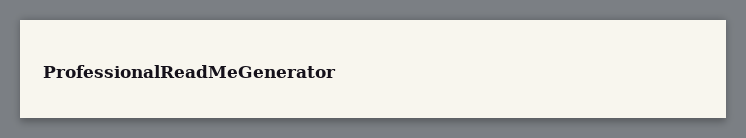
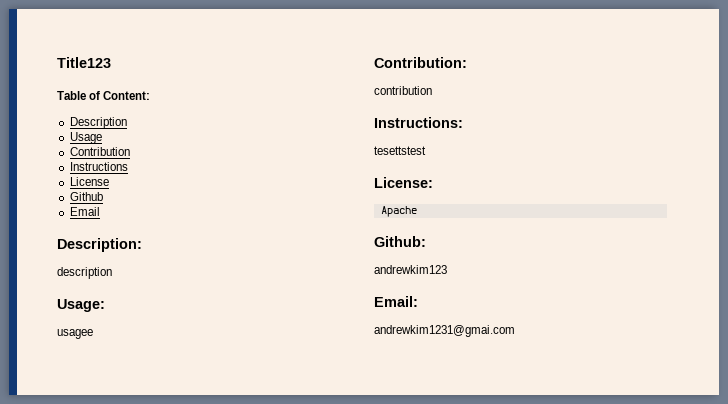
[43,65,336,78] ProfessionalReadMeGenerator -> [57,57,111,68] [57,91,151,100] [69,117,127,129] [69,132,102,144] [69,147,130,156] [69,162,128,171] [69,177,109,186] [69,192,103,201] [69,207,100,216] [57,238,142,252] [57,267,112,279] [57,299,105,312] [57,329,93,339] [374,57,467,68] [374,86,432,95] [374,117,463,128] [374,146,426,155] [374,177,433,188] [380,206,417,217] [374,236,426,247] [374,265,447,274] [374,296,418,307] [374,325,515,337] Title123 // Table of Content: // Description // Usage // Contribution // Instructions // License // Github // Email // Description: // description // Usage: // usagee // Contribution: // contribution // Instructions: // tesettstest // License: // Apache // Github: // andrewkim123 // Email: // andrewkim1231@gmai.com

